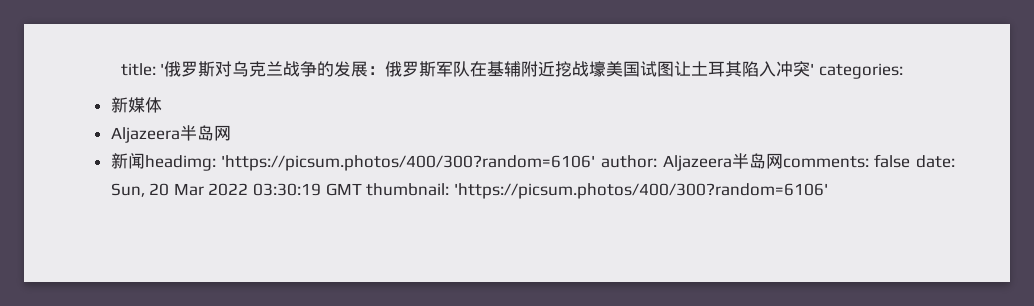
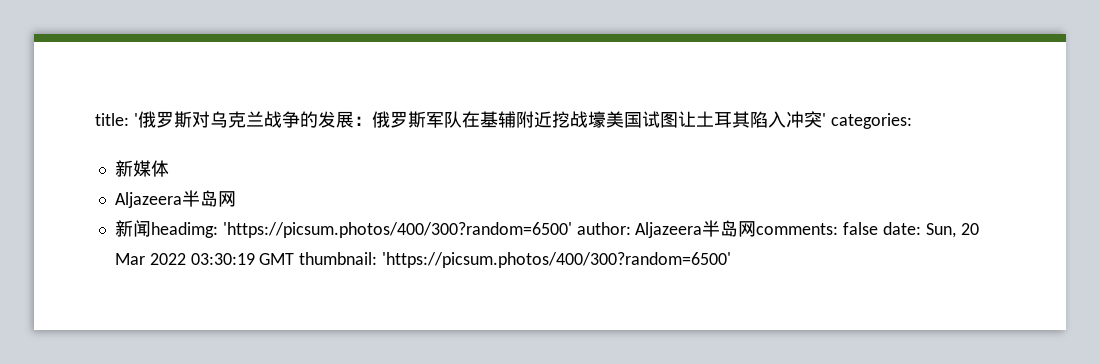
[221,155,596,171] 'https://picsum.photos/400/300?random=6106' -> [222,222,572,238] 'https://picsum.photos/400/300?random=6500'
[453,183,828,199] 'https://picsum.photos/400/300?random=6106' -> [382,252,732,268] 'https://picsum.photos/400/300?random=6500'

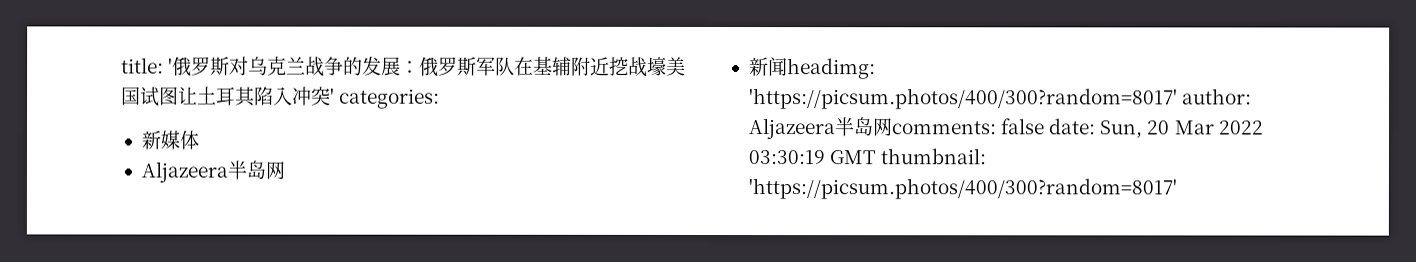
[222,222,572,238] 'https://picsum.photos/400/300?random=6500' -> [748,88,1178,110] 'https://picsum.photos/400/300?random=8017'
[382,252,732,268] 'https://picsum.photos/400/300?random=6500' -> [747,178,1177,200] 'https://picsum.photos/400/300?random=8017'

